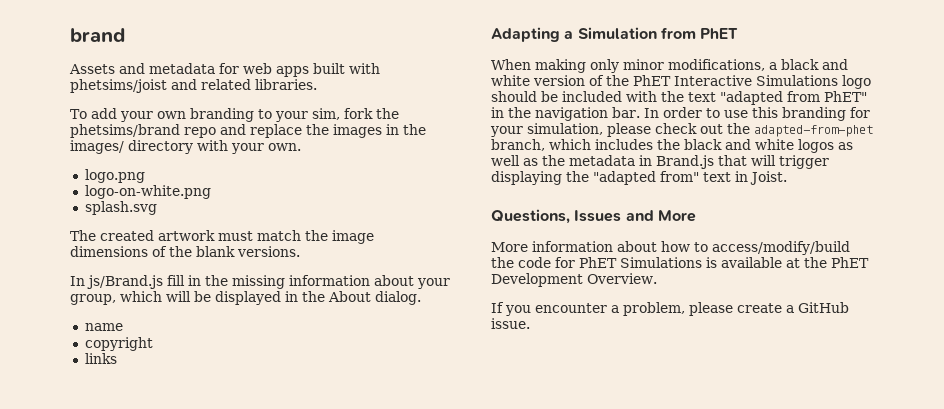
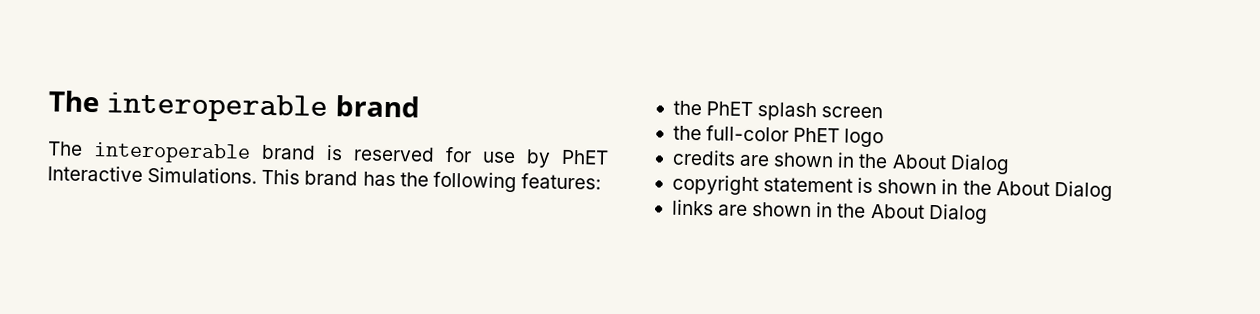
(70, 35) none -> [48,90,329,123] The interoperable
[69,63,380,77] [70,79,317,93] [70,108,399,122] [70,124,426,138] [70,140,301,154] [84,169,145,183] [84,185,211,199] [84,201,157,215] [70,230,374,244] [70,246,300,257] [70,275,450,289] [70,291,421,305] [84,323,123,331] Assets and metadata for web apps built with phetsims/joist and related libraries. // To add your own branding to your sim, fork the phetsims/brand repo and replace the images in the images/ directory with your own. // logo.png // logo-on-white.png // splash.svg // The created artwork must match the image dimensions of the blank versions. // In js/Brand.js fill in the missing information about your group, which will be displayed in the About dialog. // name -> [47,141,609,168] [47,165,601,193] [672,100,884,122] [672,125,885,148] [671,149,1010,175] The interoperable brand is reserved for use by PhET Interactive Simulations. This brand has the following features: // the PhET splash screen // the full-color PhET logo // credits are shown in the About Dialog
[84,353,117,364] [491,27,739,42] [491,59,848,73] [491,75,871,89] [491,91,867,105] [491,107,870,121] [490,123,873,137] [491,139,853,153] [491,155,829,169] [491,171,787,185] [491,209,696,224] [491,241,850,255] [491,257,869,268] [491,273,657,287] [491,302,849,316] [491,318,530,329] // links // Adapting a Simulation from PhET // When making only minor modifications, a black and white version of the PhET Interactive Simulations logo should be included with the text "adapted from PhET" in the navigation bar. In order to use this branding for your simulation, please check out the adapted-from-phet branch, which includes the black and white logos as well as the metadata in Brand.js that will trigger displaying the "adapted from" text in Joist. // Questions, Issues and More // More information about how to access/modify/build the code for PhET Simulations is available at the PhET Development Overview. // If you encounter a problem, please create a GitHub issue. -> [763,177,1113,202] [671,199,988,224] statement is shown in the About Dialog // links are shown in the About Dialog

